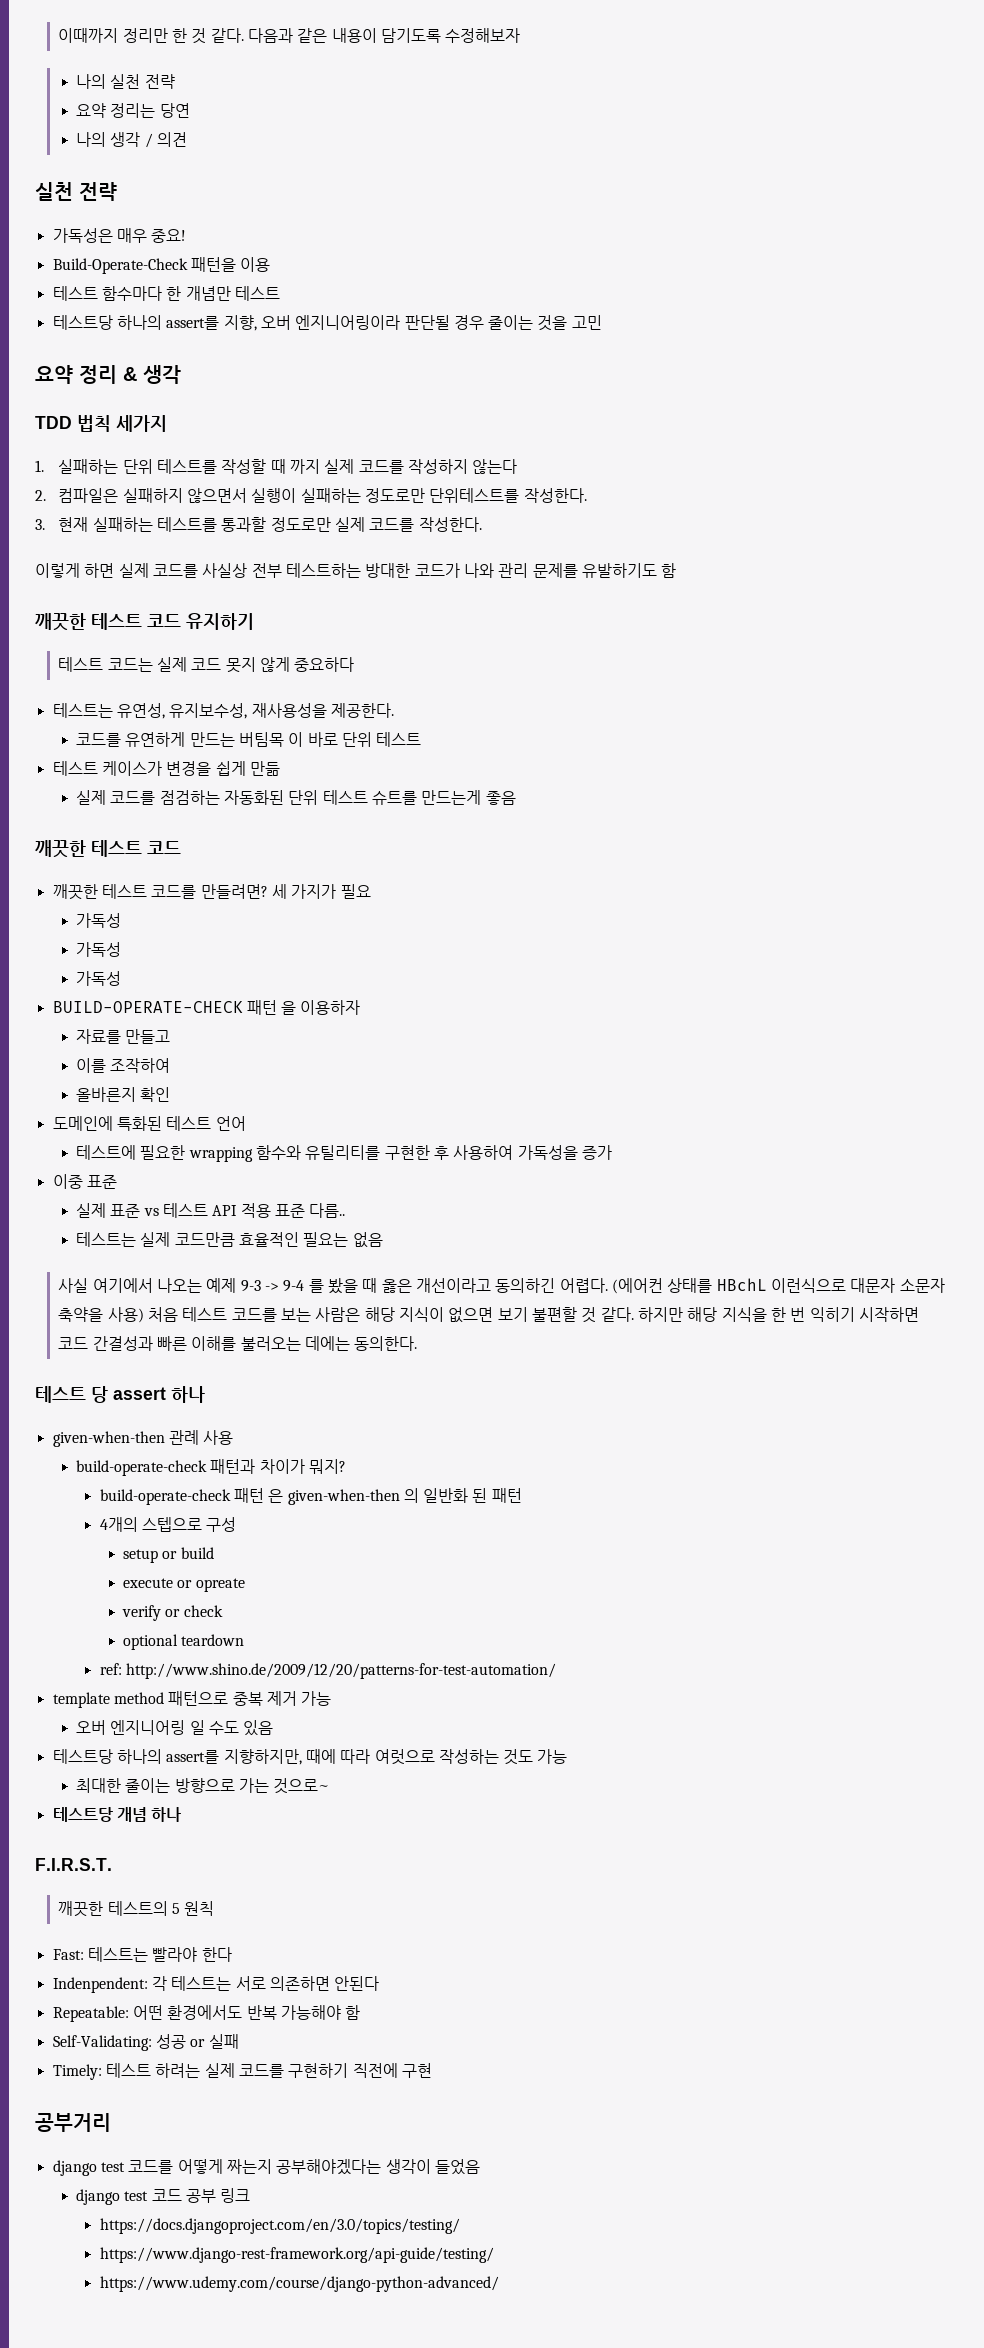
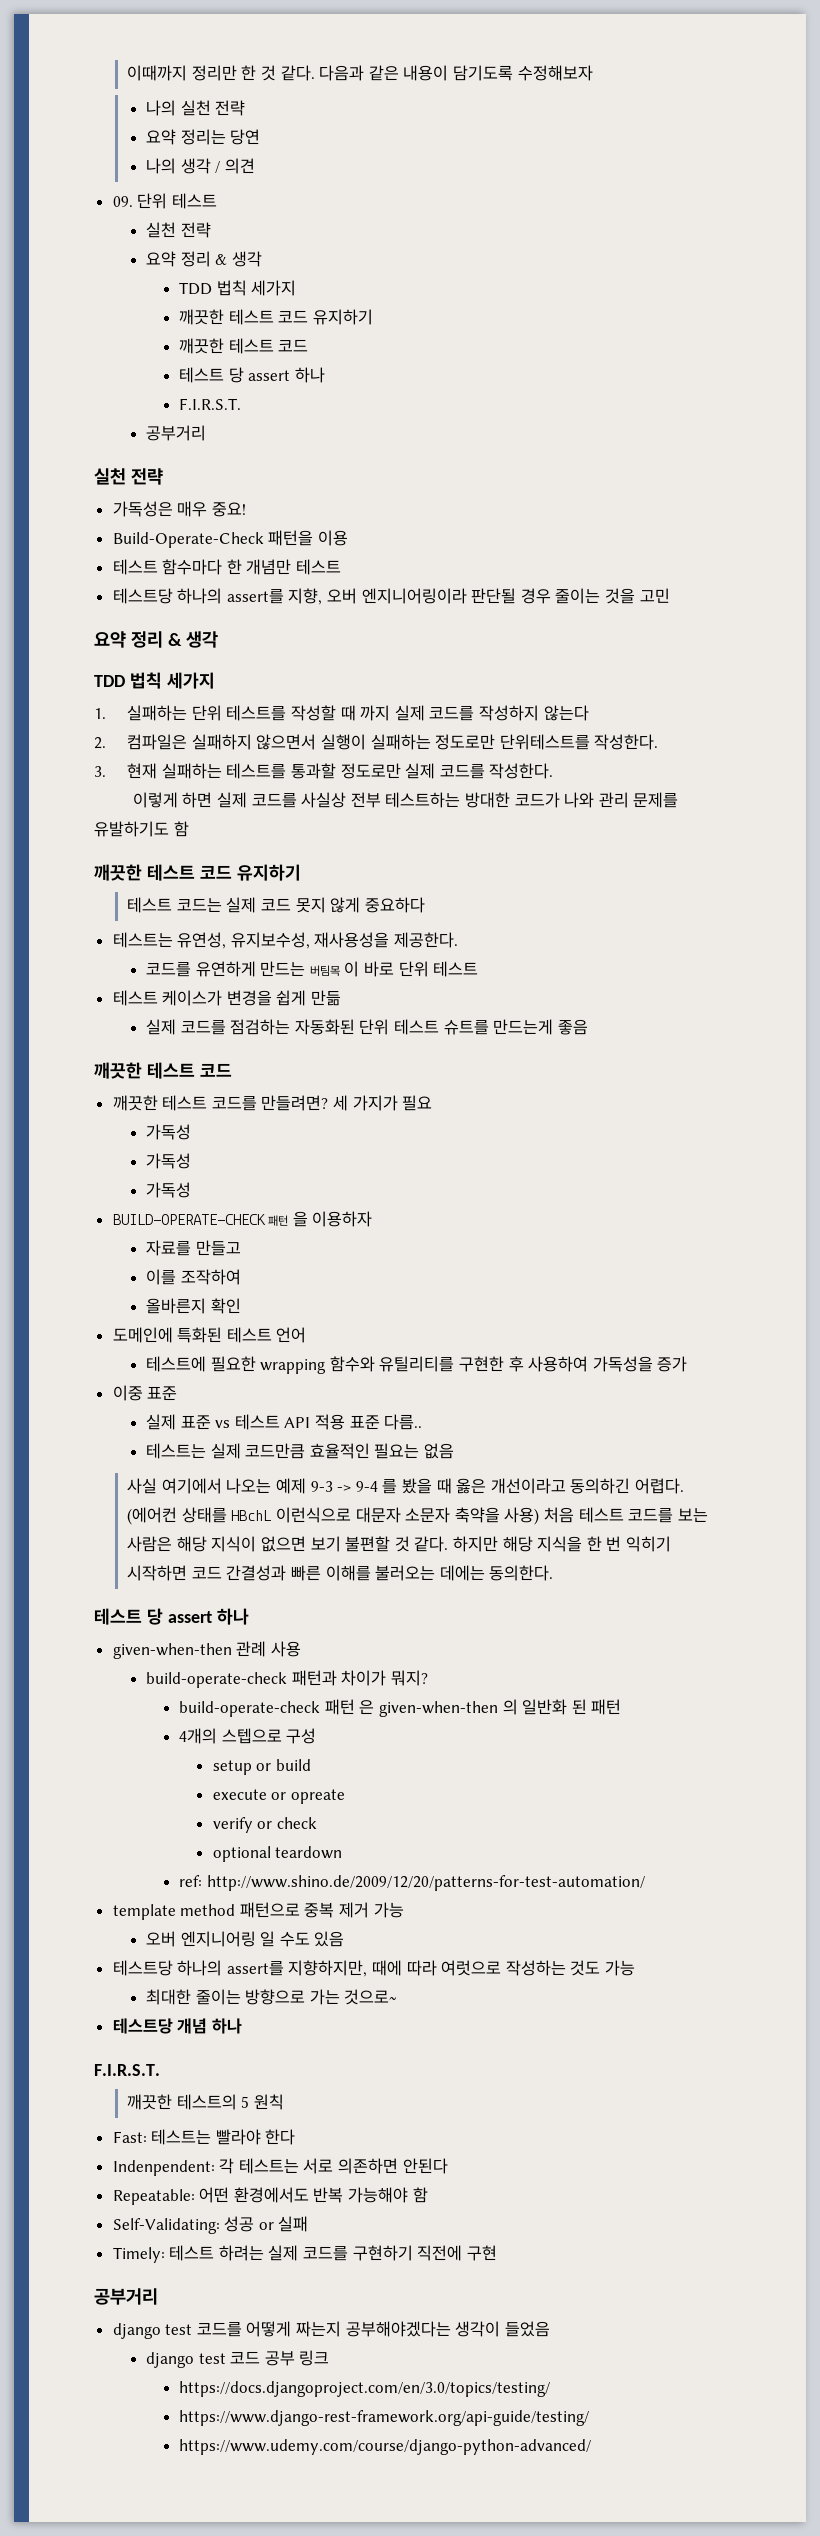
(188, 139) none -> [112,193,217,209] [146,222,211,238] [146,251,262,267] [179,280,297,296] [179,309,374,325] [179,338,309,354] [179,367,326,383] [179,398,242,410] [146,425,207,441] // 09. 단위 테스트 // 실천 전략 // 요약 정리 & 생각 // TDD 법칙 세가지 // 깨끗한 테스트 코드 유지하기 // 깨끗한 테스트 코드 // 테스트 당 assert 하나 // F.I.R.S.T. // 공부거리

